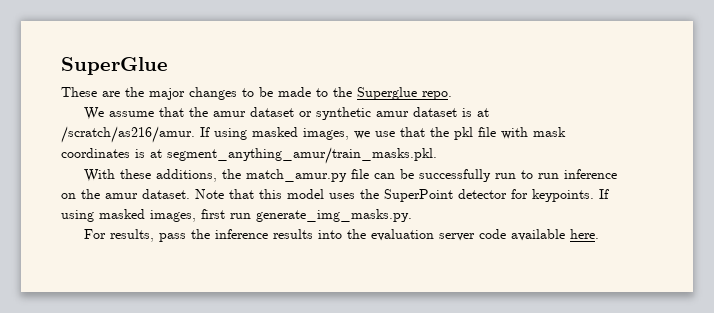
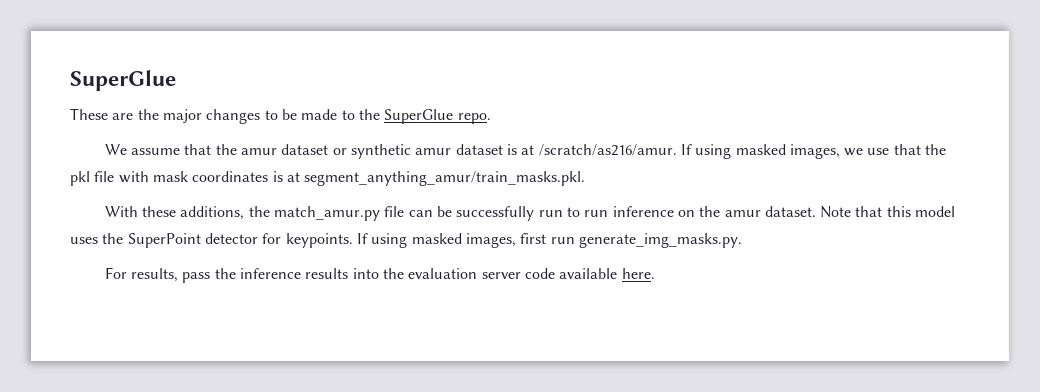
[357,87,417,100] Superglue -> [384,109,454,124] SuperGlue

